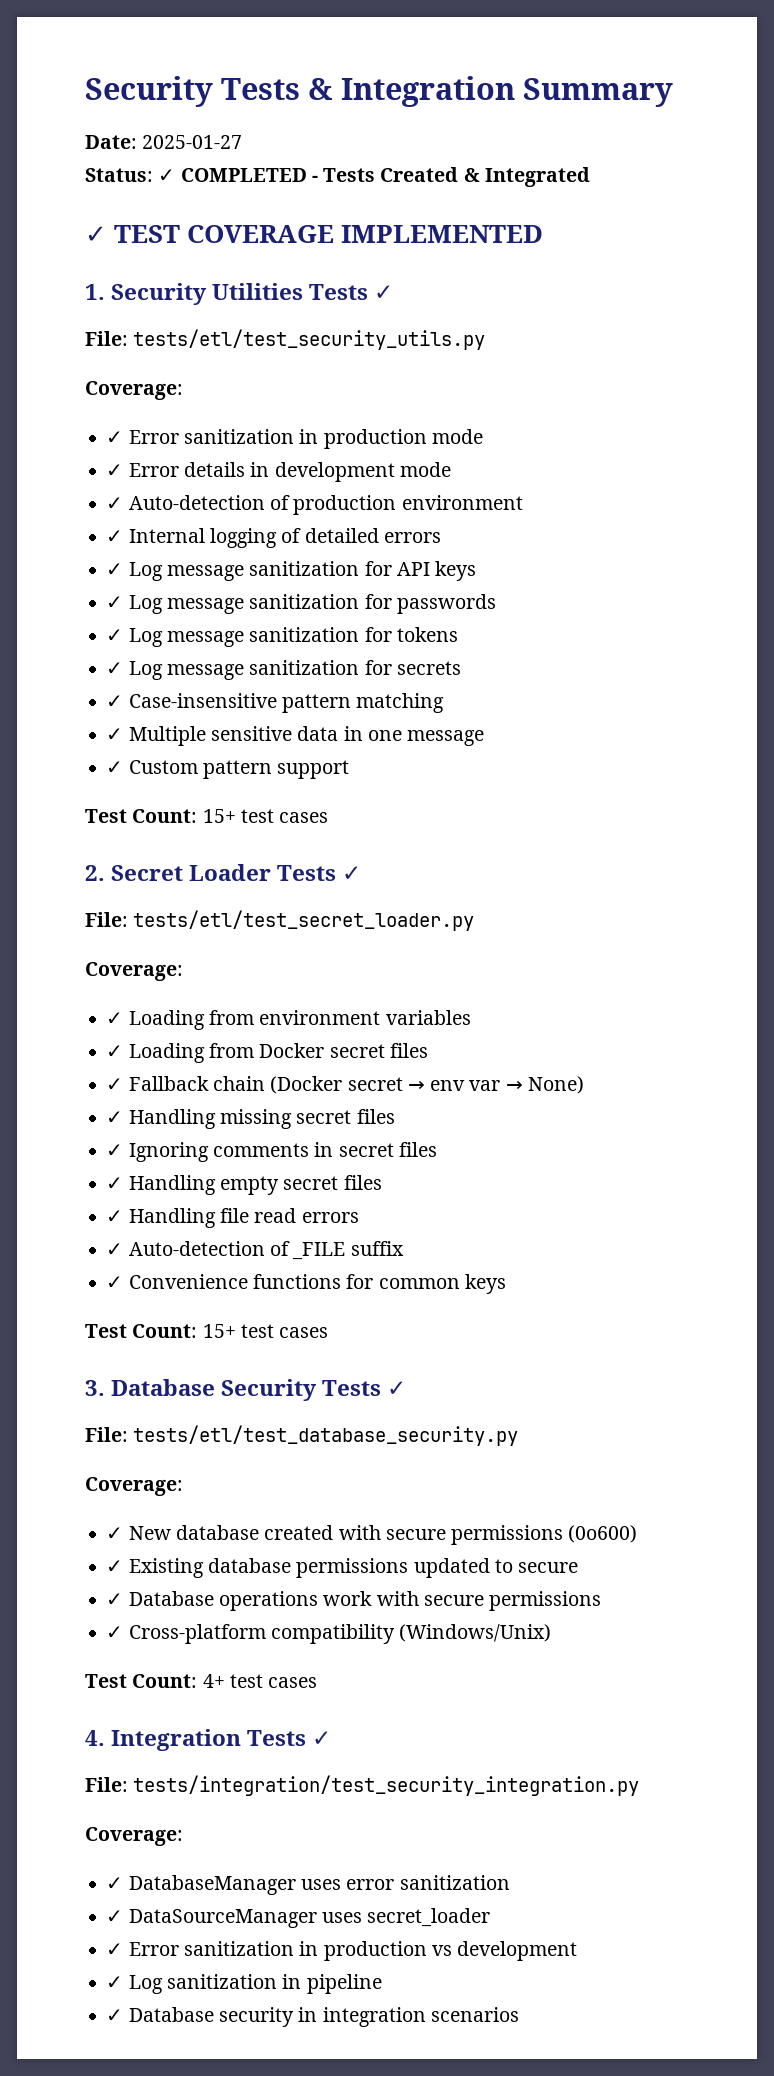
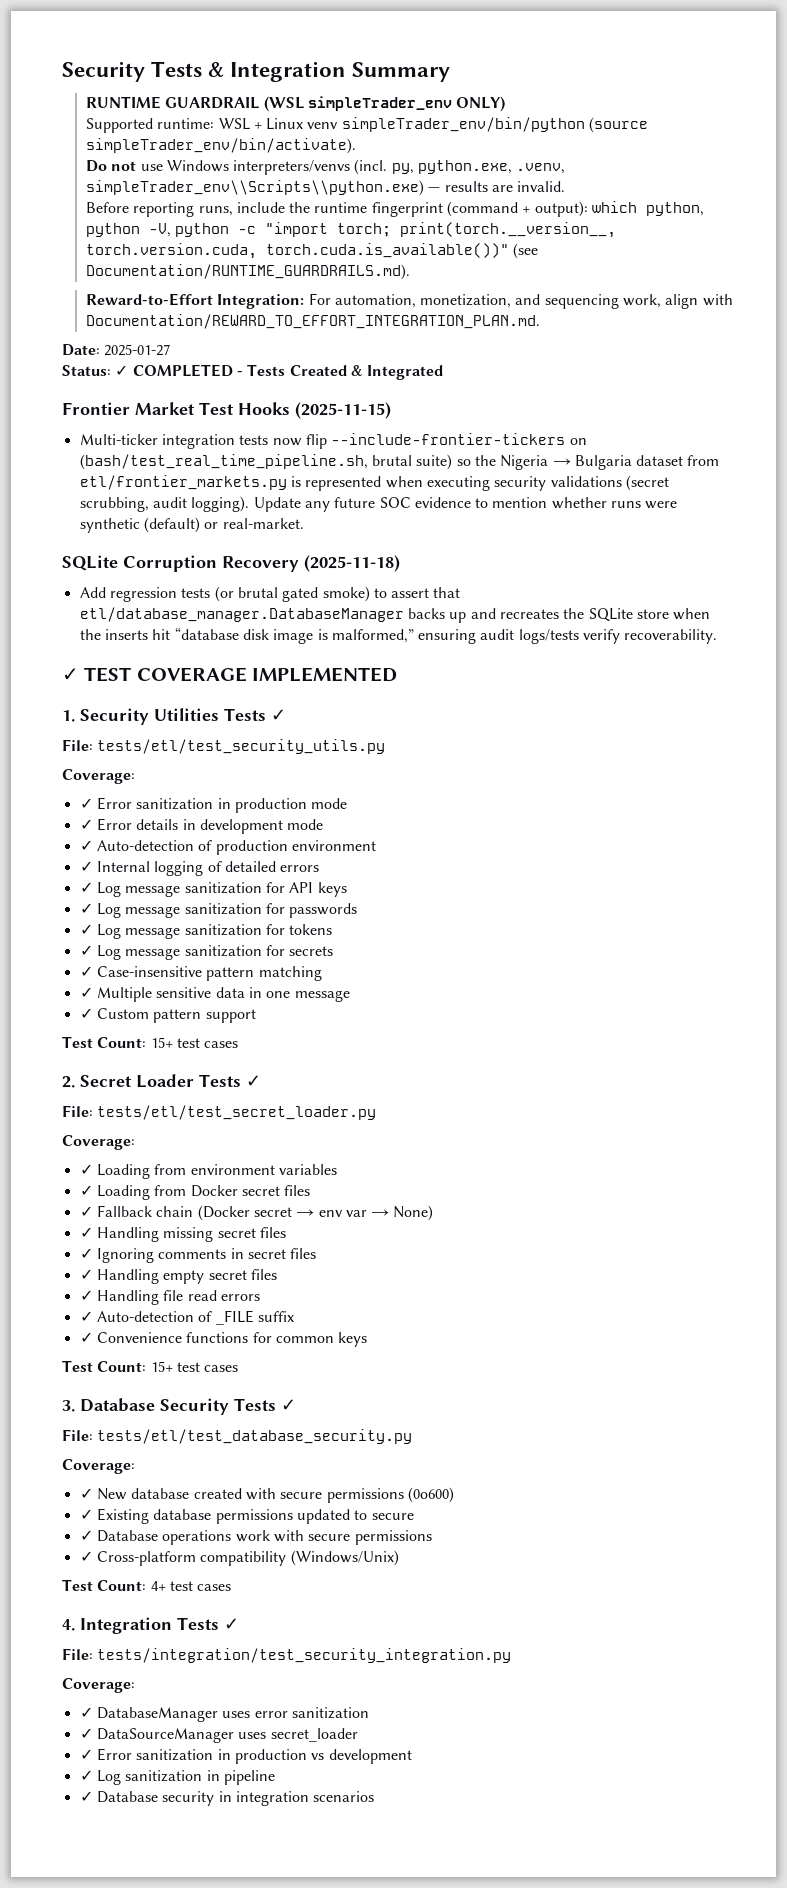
(673, 92) none -> [85,96,506,112] [85,117,649,133] [85,138,356,154] [85,159,566,175] [85,180,566,196] [85,201,705,217] [85,222,617,238] [85,243,539,259] [85,264,410,280] [85,293,733,309] [85,314,540,329] // RUNTIME GUARDRAIL (WSL simpleTrader_env ONLY) // Supported runtime: WSL + Linux venv simpleTrader_env/bin/python (source simpleTrader_env/bin/activate). // Do not use Windows interpreters/venvs (incl. py, python.exe, .venv, simpleTrader_env\\Scripts\\python.exe) — results are invalid. // Before reporting runs, include the runtime fingerprint (command + output): which python, python -V, python -c "import torch; print(torch.__version__, torch.version.cuda, torch.cuda.is_available())" (see Documentation/RUNTIME_GUARDRAILS.md). // Reward-to-Effort Integration: For automation, monetization, and sequencing work, align with Documentation/REWARD_TO_EFFORT_INTEGRATION_PLAN.md.
(590, 177) none -> [62,402,391,419] [79,433,587,449] [79,454,720,470] [79,475,669,491] [79,496,678,512] [79,517,304,533] [62,555,400,572] [79,586,461,602] [79,607,711,623] [79,627,718,644] // Frontier Market Test Hooks (2025-11-15) // Multi-ticker integration tests now flip --include-frontier-tickers on (bash/test_real_time_pipeline.sh, brutal suite) so the Nigeria → Bulgaria dataset from etl/frontier_markets.py is represented when executing security validations (secret scrubbing, audit logging). Update any future SOC evidence to mention whether runs were synthetic (default) or real-market. // SQLite Corruption Recovery (2025-11-18) // Add regression tests (or brutal gated smoke) to assert that etl/database_manager.DatabaseManager backs up and recreates the SQLite store when the inserts hit “database disk image is malformed,” ensuring audit logs/tests verify recoverability.

